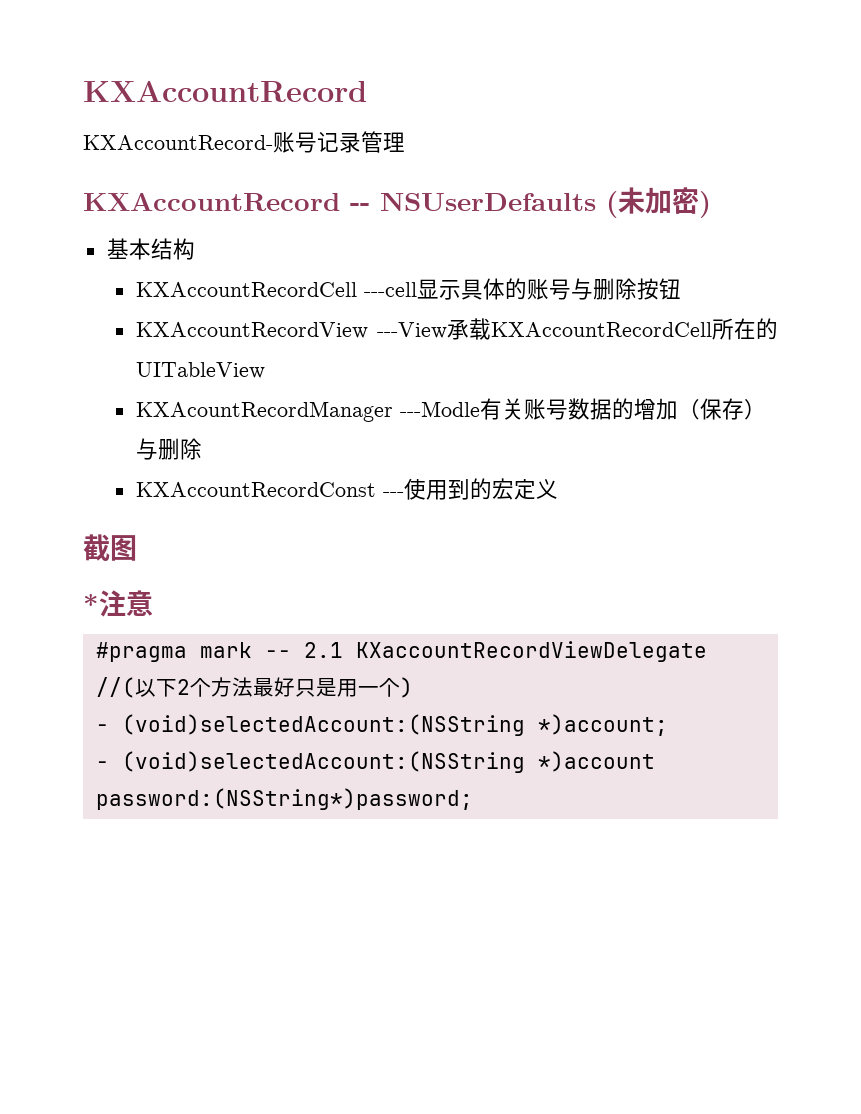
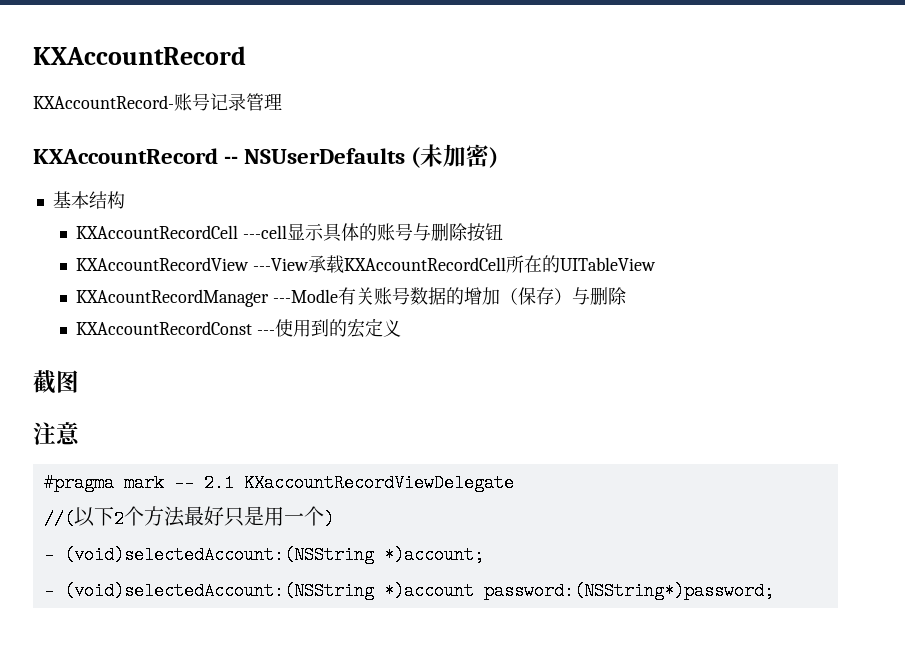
[83,594,99,614] * -> (79, 381) none

